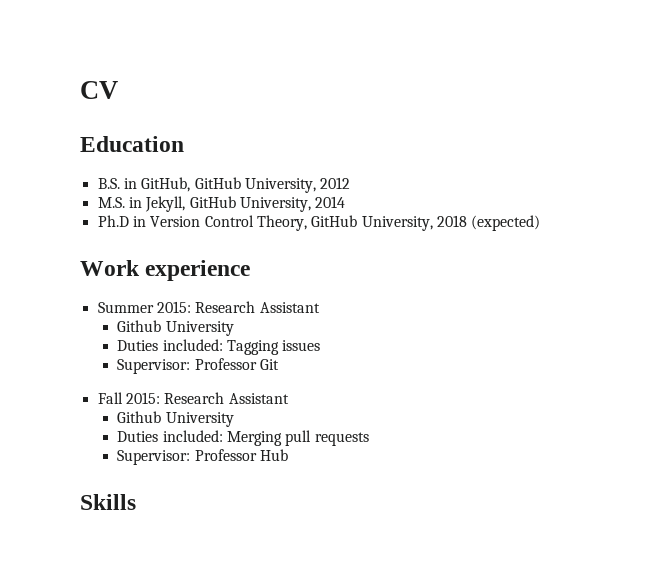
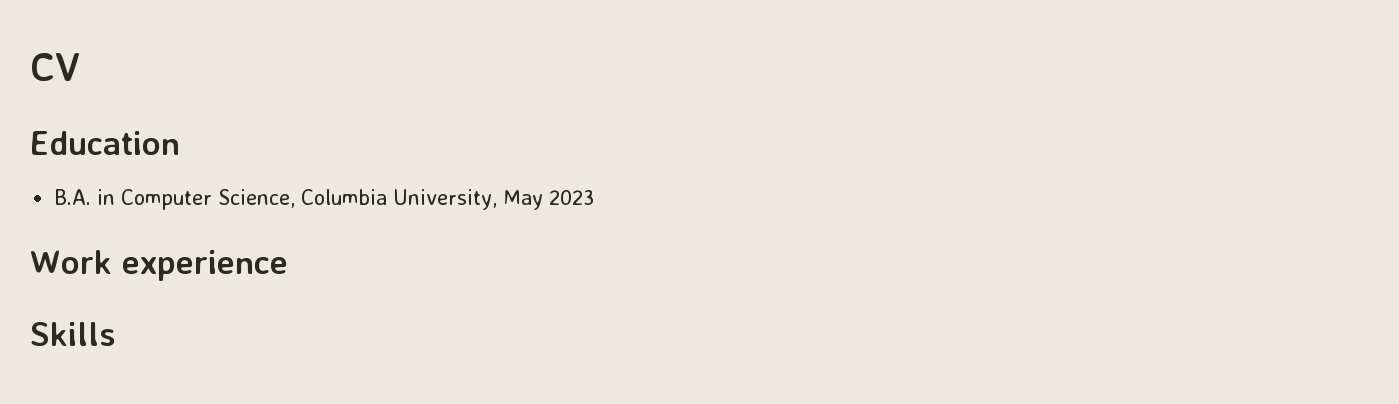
[97,177,351,193] [97,196,346,212] [97,215,541,231] [80,260,251,281] [97,301,320,313] [117,320,234,336] [117,339,321,355] [117,358,280,374] [97,392,289,404] [117,411,234,427] [117,430,369,446] [117,449,289,465] B.S. in GitHub, GitHub University, 2012 // M.S. in Jekyll, GitHub University, 2014 // Ph.D in Version Control Theory, GitHub University, 2018 (expected) // Work experience // Summer 2015: Research Assistant // Github University // Duties included: Tagging issues // Supervisor: Professor Git // Fall 2015: Research Assistant // Github University // Duties included: Merging pull requests // Supervisor: Professor Hub -> [54,189,595,210] [30,250,288,281] B.A. in Computer Science, Columbia University, May 2023 // Work experience

